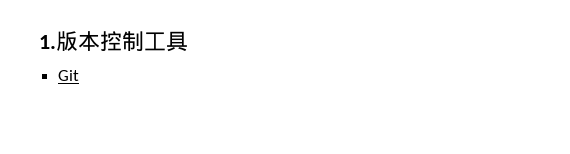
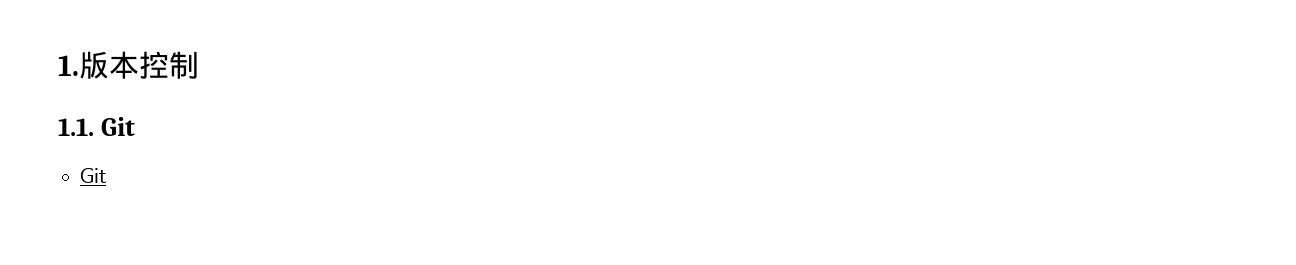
[144,31,188,52] 工具 -> [58,117,136,136] // 1.1. Git

